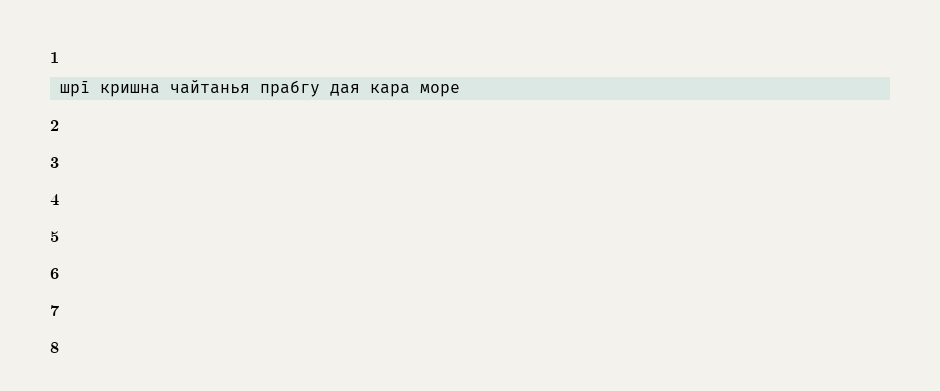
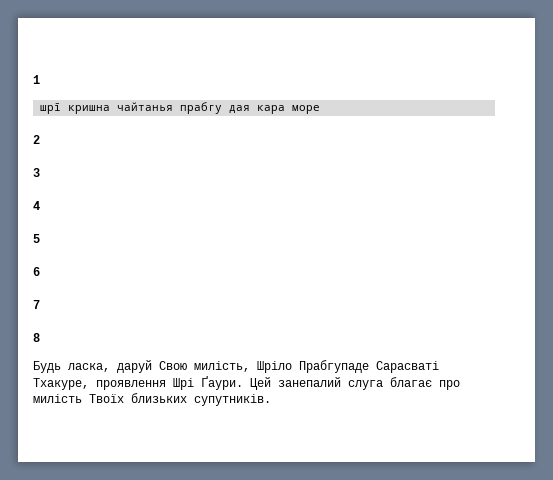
(59, 347) none -> [33,360,439,373] [33,376,460,390] [33,393,271,406] // Будь ласка, даруй Свою милість, Шріло Прабгупаде Сарасваті Тхакуре, проявлення Шрі Ґаури. Цей занепалий слуга благає про милість Твоїх близьких супутників.

